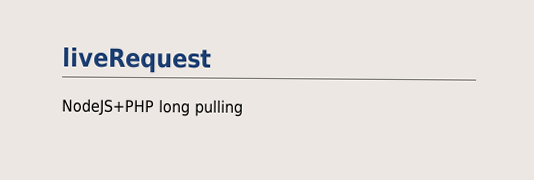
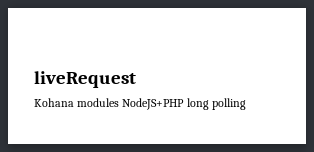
(212, 60) none -> [34,98,120,107] Kohana modules
[194,99,243,117] pulling -> [211,98,246,110] polling

